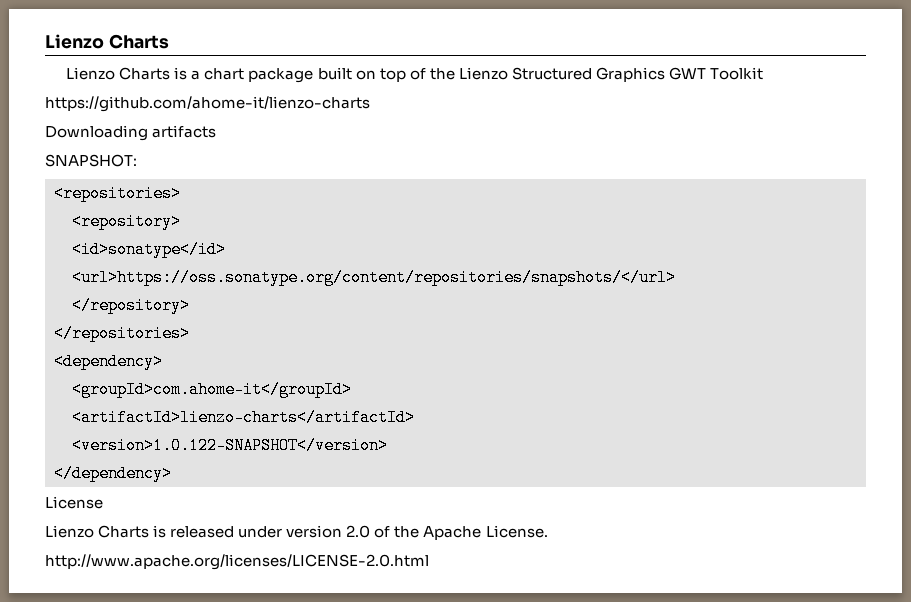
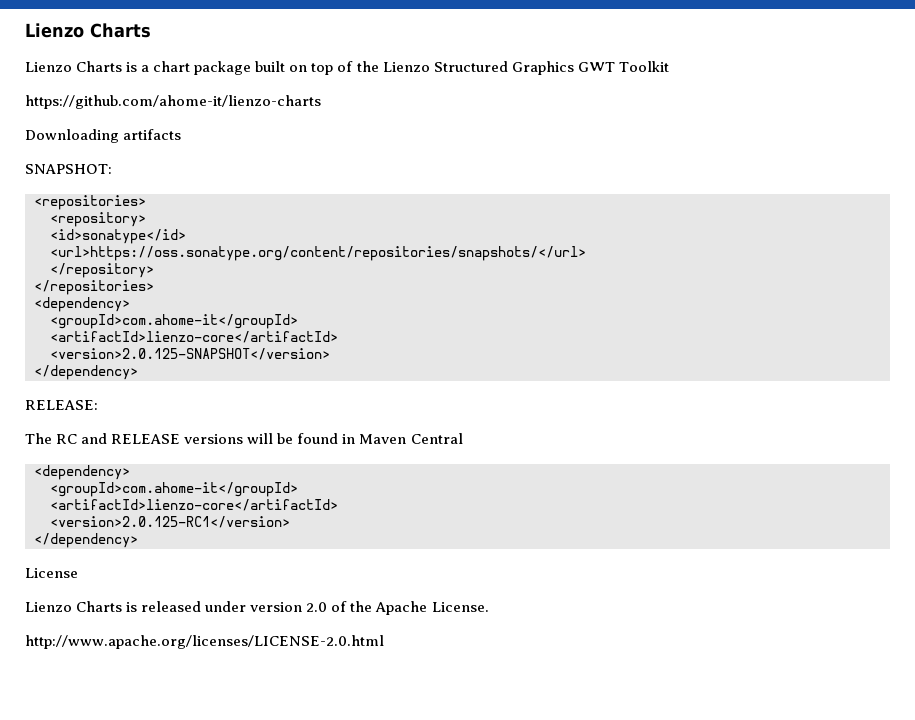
[72,409,415,426] [72,437,388,454] <artifactId>lienzo-charts</artifactId> // <version>1.0.122-SNAPSHOT</version> -> [50,331,338,343] [50,348,330,360] [34,365,138,380] [25,400,98,410] [25,433,463,444] [34,465,130,480] [50,482,298,497] [50,499,338,511] [50,516,290,528] <artifactId>lienzo-core</artifactId> // <version>2.0.125-SNAPSHOT</version> // </dependency> // RELEASE: // The RC and RELEASE versions will be found in Maven Central // <dependency> // <groupId>com.ahome-it</groupId> // <artifactId>lienzo-core</artifactId> // <version>2.0.125-RC1</version>

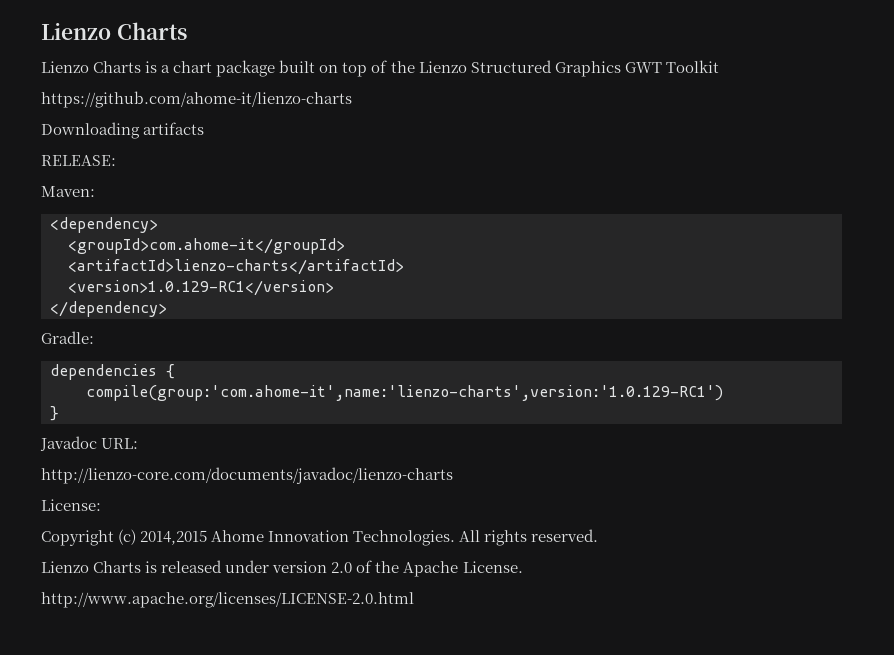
[25,164,112,174] [34,195,146,210] [50,212,146,227] [50,229,186,244] [50,246,586,261] [50,263,154,278] [34,280,154,295] [34,297,130,312] [50,314,298,329] [50,331,338,343] [50,348,330,360] [34,365,138,380] [25,400,98,410] [25,433,463,444] [34,465,130,480] [50,482,298,497] [50,499,338,511] [50,516,290,528] [34,533,138,548] [25,568,78,578] SNAPSHOT: // <repositories> // <repository> // <id>sonatype</id> // <url>https://oss.sonatype.org/content/repositories/snapshots/</url> // </repository> // </repositories> // <dependency> // <groupId>com.ahome-it</groupId> // <artifactId>lienzo-core</artifactId> // <version>2.0.125-SNAPSHOT</version> // </dependency> // RELEASE: // The RC and RELEASE versions will be found in Maven Central // <dependency> // <groupId>com.ahome-it</groupId> // <artifactId>lienzo-core</artifactId> // <version>2.0.125-RC1</version> // </dependency> // License -> [41,155,116,166] [41,186,95,197] [50,217,158,233] [68,238,345,254] [68,259,404,275] [68,280,334,296] [50,301,167,317] [41,331,94,344] [50,364,175,380] [86,385,723,401] [50,406,59,421] [40,436,139,451] [41,467,453,484] [41,499,101,511] [41,529,599,546] RELEASE: // Maven: // <dependency> // <groupId>com.ahome-it</groupId> // <artifactId>lienzo-charts</artifactId> // <version>1.0.129-RC1</version> // </dependency> // Gradle: // dependencies { // compile(group:'com.ahome-it',name:'lienzo-charts',version:'1.0.129-RC1') // } // Javadoc URL: // http://lienzo-core.com/documents/javadoc/lienzo-charts // License: // Copyright (c) 2014,2015 Ahome Innovation Technologies. All rights reserved.

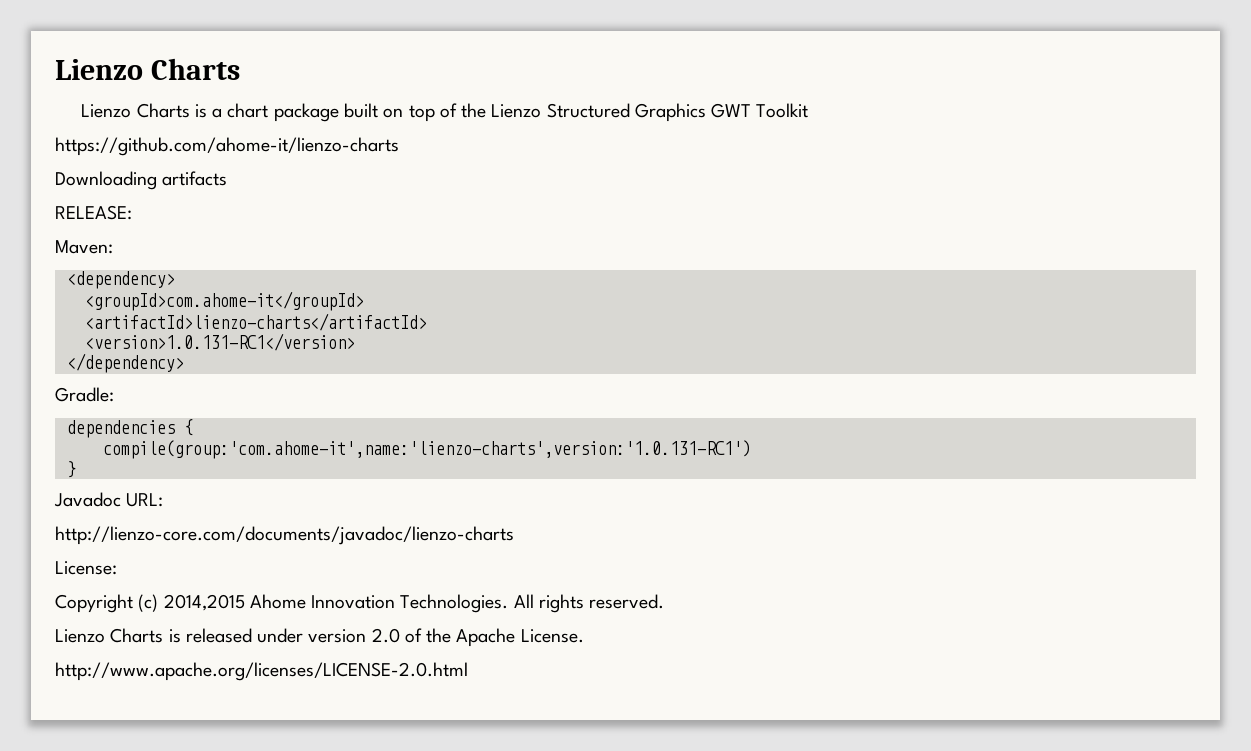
[68,280,334,296] <version>1.0.129-RC1</version> -> [84,333,355,351] <version>1.0.131-RC1</version>
[86,385,723,401] compile(group:'com.ahome-it',name:'lienzo-charts',version:'1.0.129-RC1') -> [102,440,751,459] compile(group:'com.ahome-it',name:'lienzo-charts',version:'1.0.131-RC1')

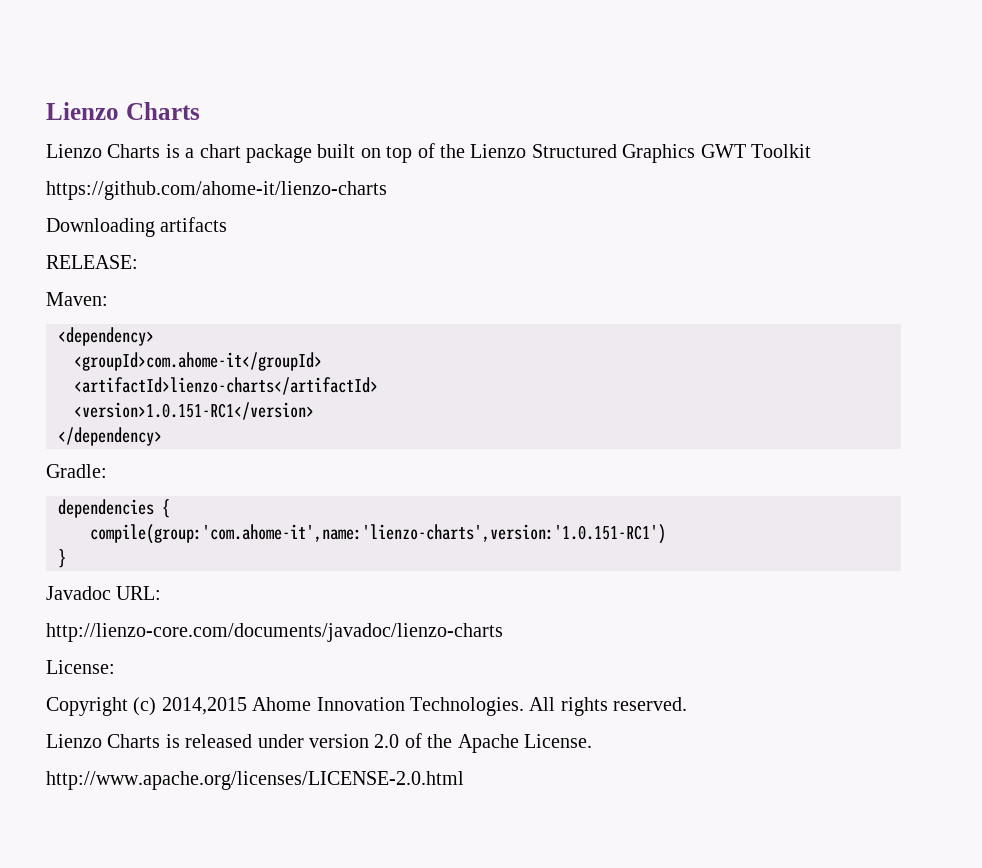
[84,333,355,351] <version>1.0.131-RC1</version> -> [74,402,314,420] <version>1.0.151-RC1</version>
[102,440,751,459] compile(group:'com.ahome-it',name:'lienzo-charts',version:'1.0.131-RC1') -> [90,524,666,544] compile(group:'com.ahome-it',name:'lienzo-charts',version:'1.0.151-RC1')

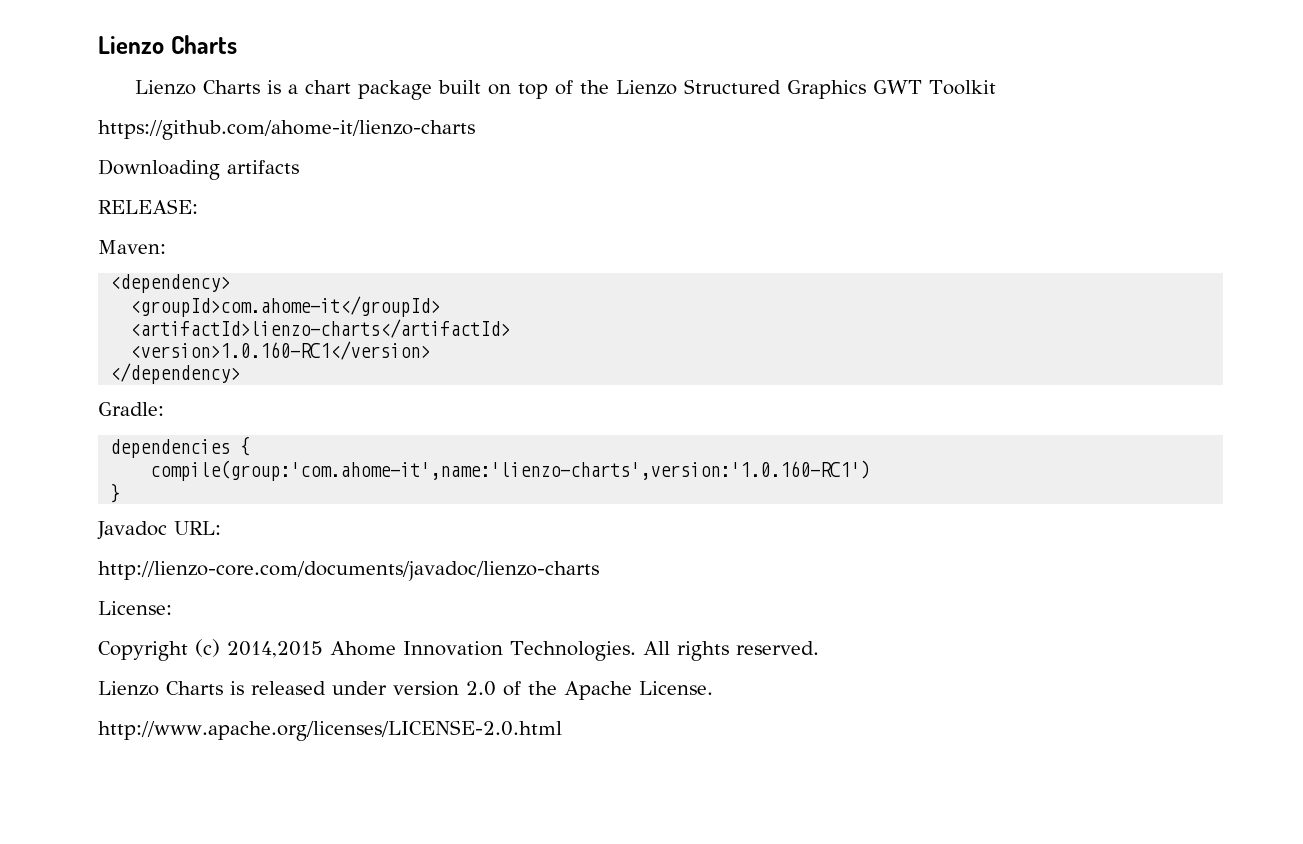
[74,402,314,420] <version>1.0.151-RC1</version> -> [130,341,431,360] <version>1.0.160-RC1</version>
[90,524,666,544] compile(group:'com.ahome-it',name:'lienzo-charts',version:'1.0.151-RC1') -> [150,460,871,481] compile(group:'com.ahome-it',name:'lienzo-charts',version:'1.0.160-RC1')

